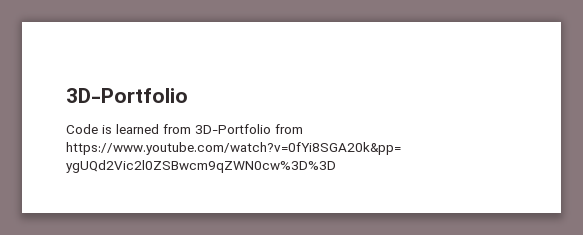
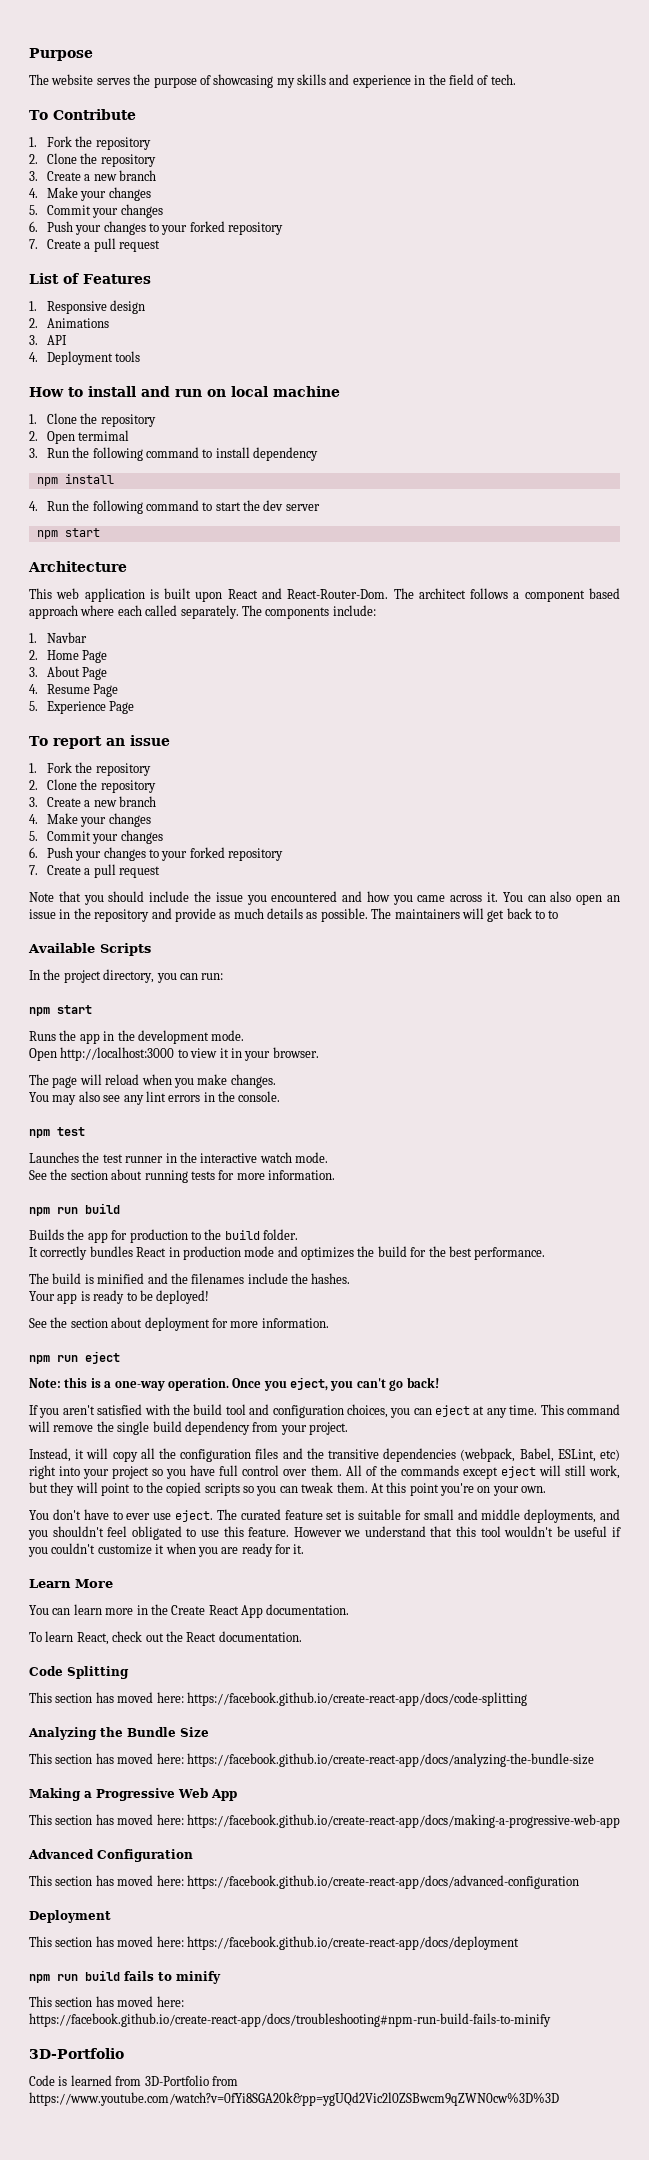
(66, 95) none -> [29,48,93,61] [29,74,516,88] [29,109,136,120] [29,136,151,150] [29,153,156,167] [29,170,156,181] [29,187,151,201] [29,204,163,218] [29,221,284,235] [29,238,160,252] [29,273,151,284] [29,300,146,314] [29,318,109,328] [29,335,67,345] [29,351,141,365] [29,386,340,397] [29,413,156,427] [29,430,130,444] [29,447,319,461] [36,474,114,486] [29,500,320,514] [36,528,100,539] [28,561,127,572] [29,588,620,602] [29,605,376,619] [29,632,87,643] [29,650,108,663] [29,666,108,680] [29,684,119,697] [29,701,135,714] [29,735,170,749] [29,762,151,776] [29,779,156,793] [29,796,156,807] [29,813,151,827] [29,830,163,844] [29,847,284,861] [29,864,160,878] [29,891,620,905] [29,908,559,922] [28,943,151,956] [29,969,224,983] [29,1005,92,1016] [29,1030,245,1044] [29,1047,319,1061] [29,1074,276,1088] [29,1091,281,1105] [29,1127,85,1138] [29,1152,328,1163] [29,1169,335,1183] [29,1203,120,1216] [29,1229,298,1243] [29,1246,546,1260] [29,1273,351,1284] [29,1290,210,1304] [29,1317,329,1331] [29,1351,120,1364] [29,1377,439,1391] [29,1404,621,1418] [28,1421,348,1435] [29,1448,620,1462] [29,1465,620,1479] [29,1482,547,1496] [29,1509,620,1523] [28,1526,621,1540] [28,1543,305,1557] [29,1579,113,1588] [29,1604,350,1618] [29,1631,302,1645] [29,1666,129,1679] [29,1692,527,1706] [28,1727,209,1740] [29,1753,594,1767] [29,1788,237,1801] [29,1814,620,1828] [28,1849,193,1862] [29,1875,579,1889] [29,1910,111,1923] [29,1936,519,1950] [29,1970,221,1984] [29,1996,184,2007] [29,2013,551,2027] Purpose // The website serves the purpose of showcasing my skills and experience in the field of tech. // To Contribute // 1. Fork the repository // 2. Clone the repository // 3. Create a new branch // 4. Make your changes // 5. Commit your changes // 6. Push your changes to your forked repository // 7. Create a pull request // List of Features // 1. Responsive design // 2. Animations // 3. API // 4. Deployment tools // How to install and run on local machine // 1. Clone the repository // 2. Open termimal // 3. Run the following command to install dependency // npm install // 4. Run the following command to start the dev server // npm start // Architecture // This web application is built upon React and React-Router-Dom. The architect follows a component based approach where each called separately. The components include: // 1. Navbar // 2. Home Page // 3. About Page // 4. Resume Page // 5. Experience Page // To report an issue // 1. Fork the repository // 2. Clone the repository // 3. Create a new branch // 4. Make your changes // 5. Commit your changes // 6. Push your changes to your forked repository // 7. Create a pull request // Note that you should include the issue you encountered and how you came across it. You can also open an issue in the repository and provide as much details as possible. The maintainers will get back to to // Available Scripts // In the project directory, you can run: // npm start // Runs the app in the development mode. // Open http://localhost:3000 to view it in your browser. // The page will reload when you make changes. // You may also see any lint errors in the console. // npm test // Launches the test runner in the interactive watch mode. // See the section about running tests for more information. // npm run build // Builds the app for production to the build folder. // It correctly bundles React in production mode and optimizes the build for the best performance. // The build is minified and the filenames include the hashes. // Your app is ready to be deployed! // See the section about deployment for more information. // npm run eject // Note: this is a one-way operation. Once you eject, you can't go back! // If you aren't satisfied with the build tool and configuration choices, you can eject at any time. This command will remove the single build dependency from your project. // Instead, it will copy all the configuration files and the transitive dependencies (webpack, Babel, ESLint, etc) right into your project so you have full control over them. All of the commands except eject will still work, but they will point to the copied scripts so you can tweak them. At this point you're on your own. // You don't have to ever use eject. The curated feature set is suitable for small and middle deployments, and you shouldn't feel obligated to use this feature. However we understand that this tool wouldn't be useful if you couldn't customize it when you are ready for it. // Learn More // You can learn more in the Create React App documentation. // To learn React, check out the React documentation. // Code Splitting // This section has moved here: https://facebook.github.io/create-react-app/docs/code-splitting // Analyzing the Bundle Size // This section has moved here: https://facebook.github.io/create-react-app/docs/analyzing-the-bundle-size // Making a Progressive Web App // This section has moved here: https://facebook.github.io/create-react-app/docs/making-a-progressive-web-app // Advanced Configuration // This section has moved here: https://facebook.github.io/create-react-app/docs/advanced-configuration // Deployment // This section has moved here: https://facebook.github.io/create-react-app/docs/deployment // npm run build fails to minify // This section has moved here: https://facebook.github.io/create-react-app/docs/troubleshooting#npm-run-build-fails-to-minify //

